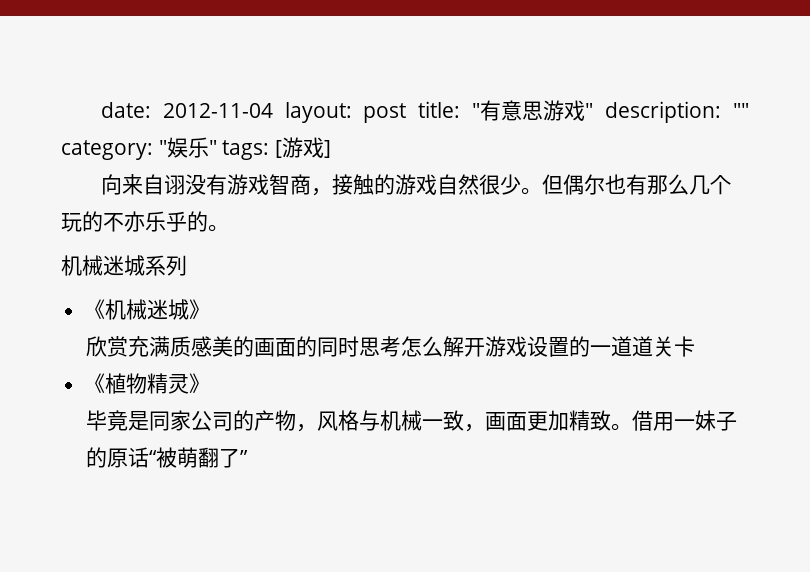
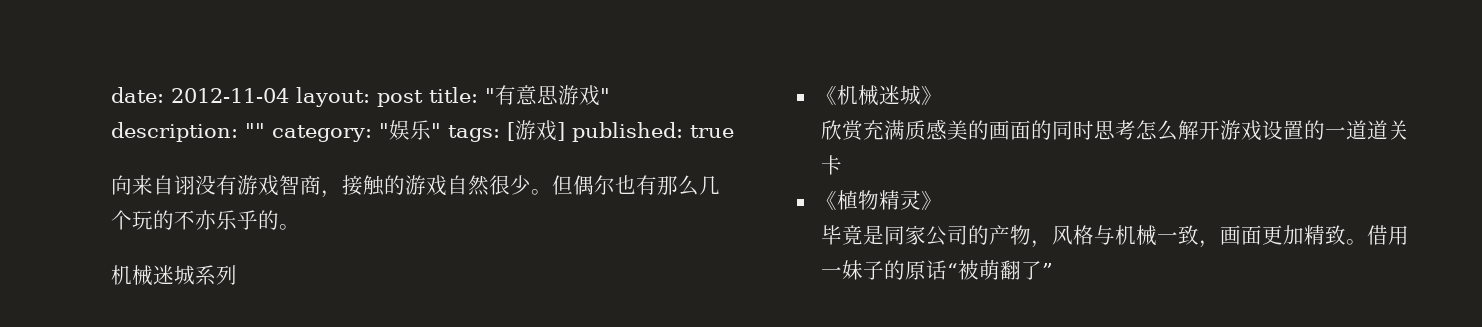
(332, 149) none -> [572,122,734,142] published: true

